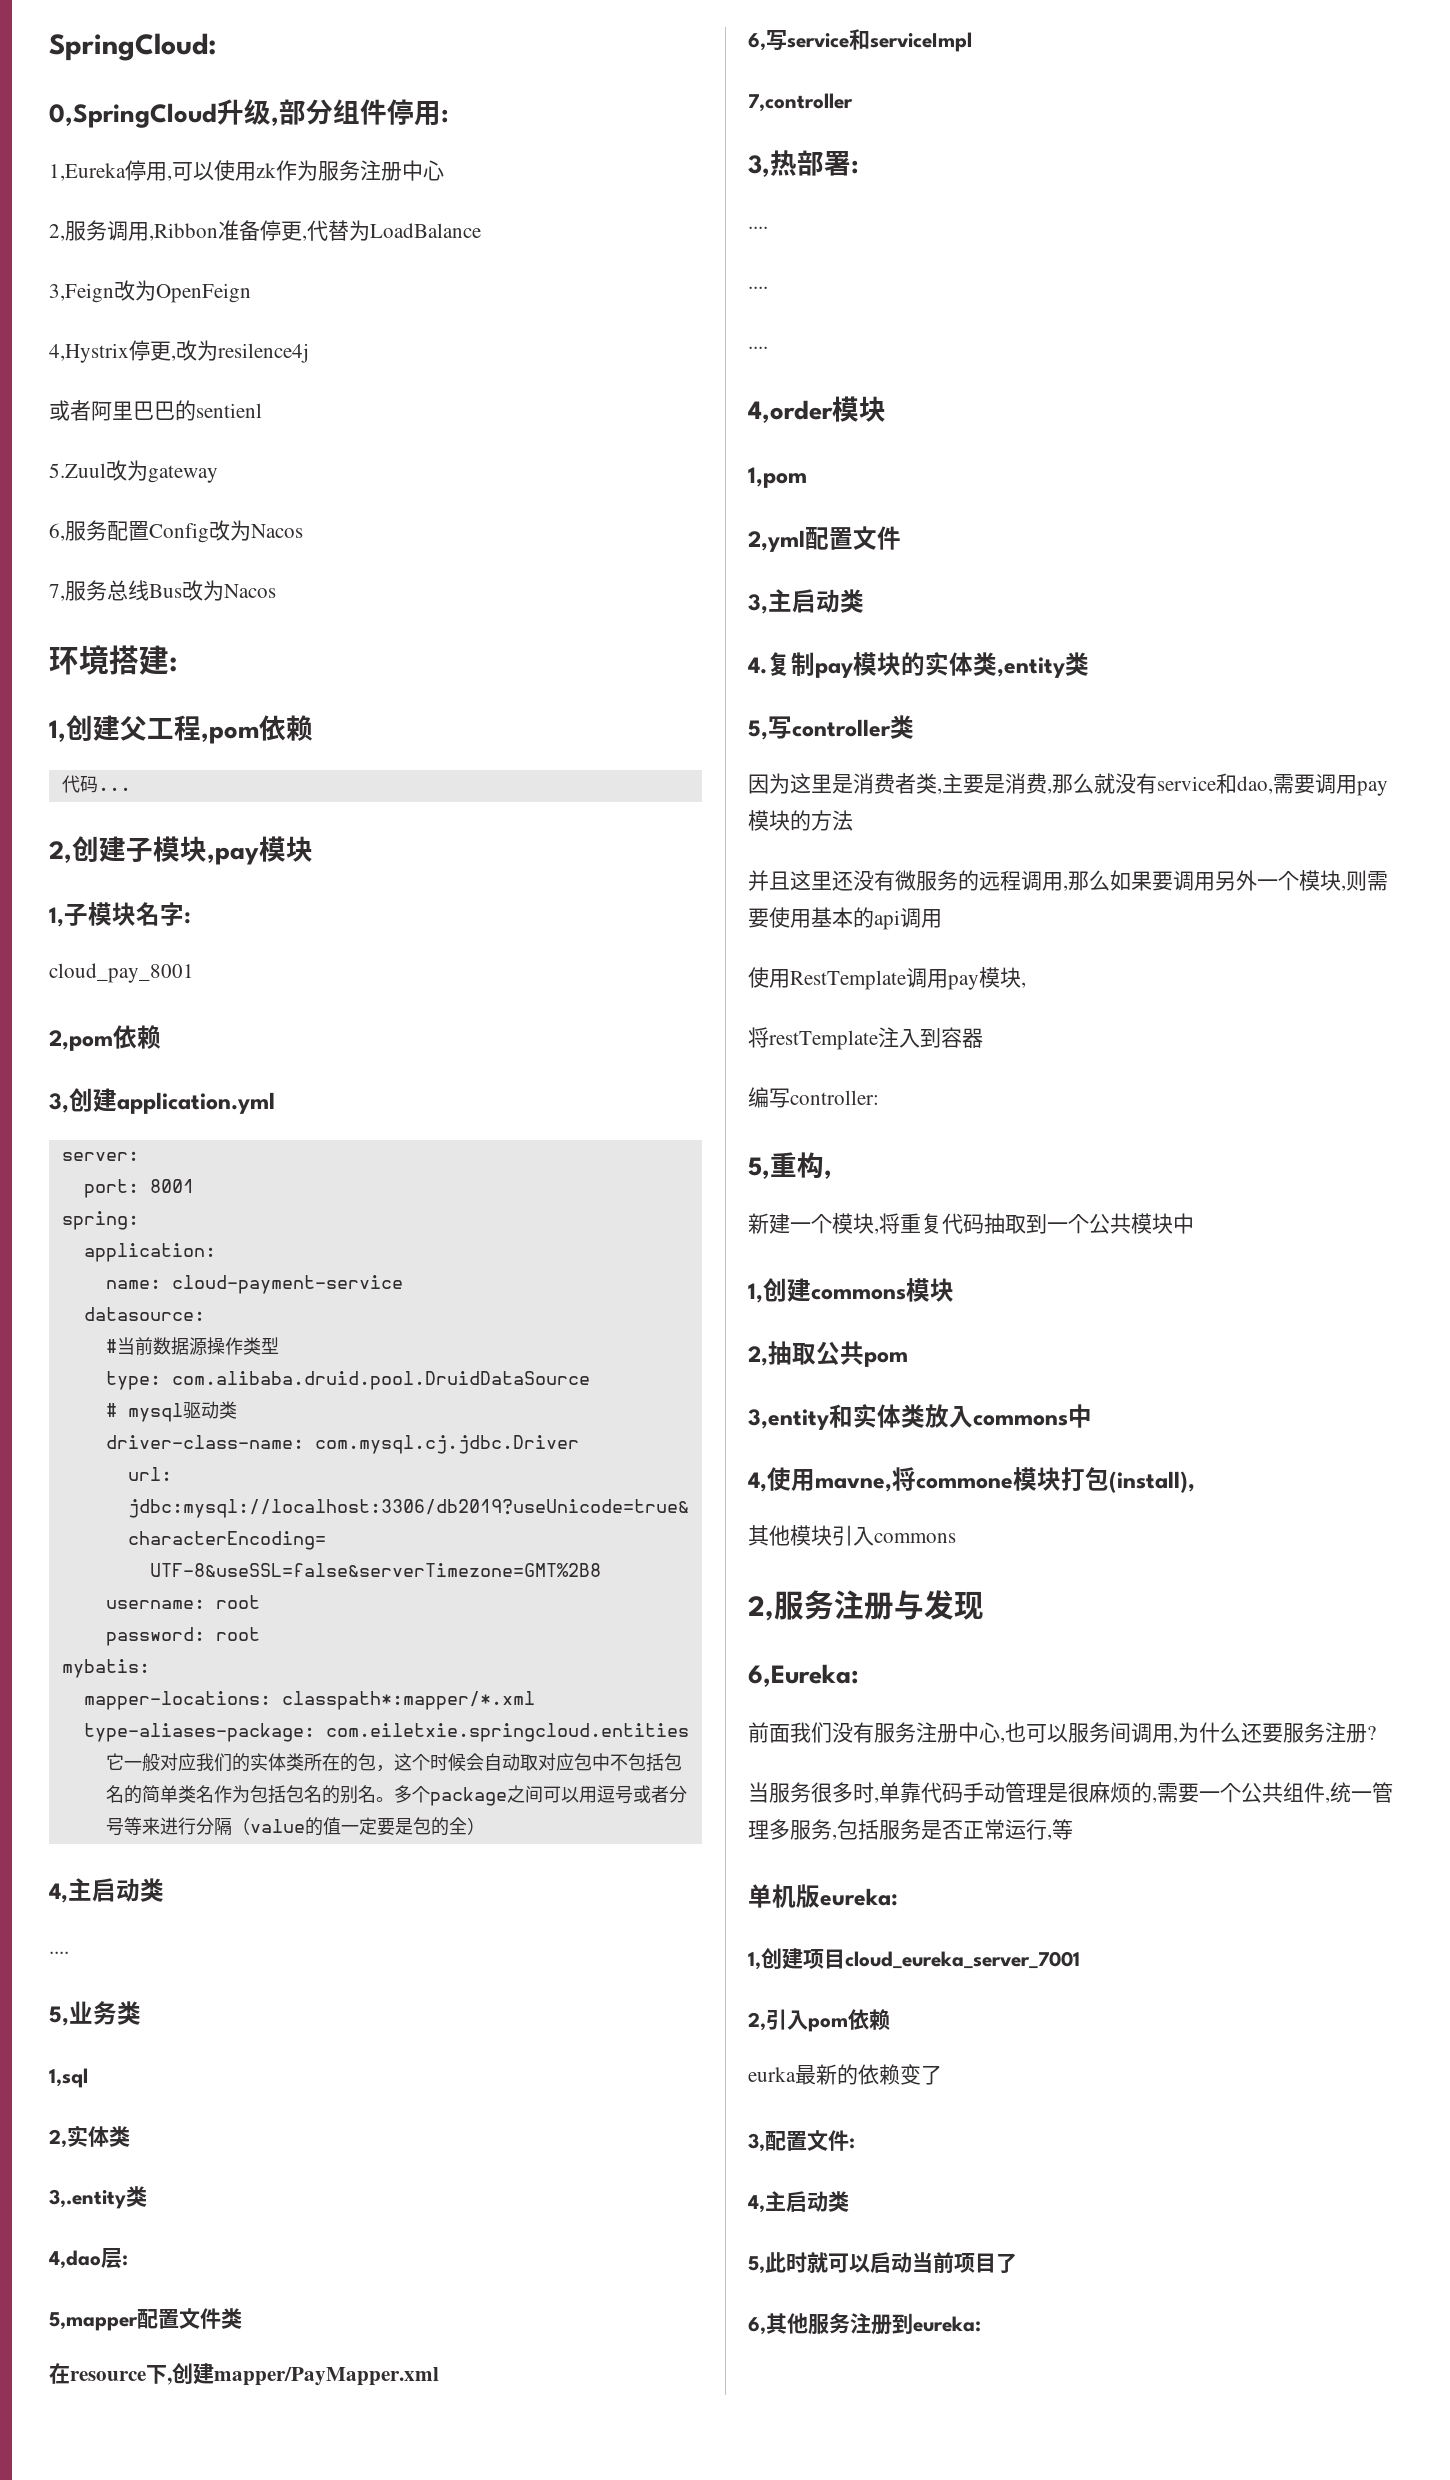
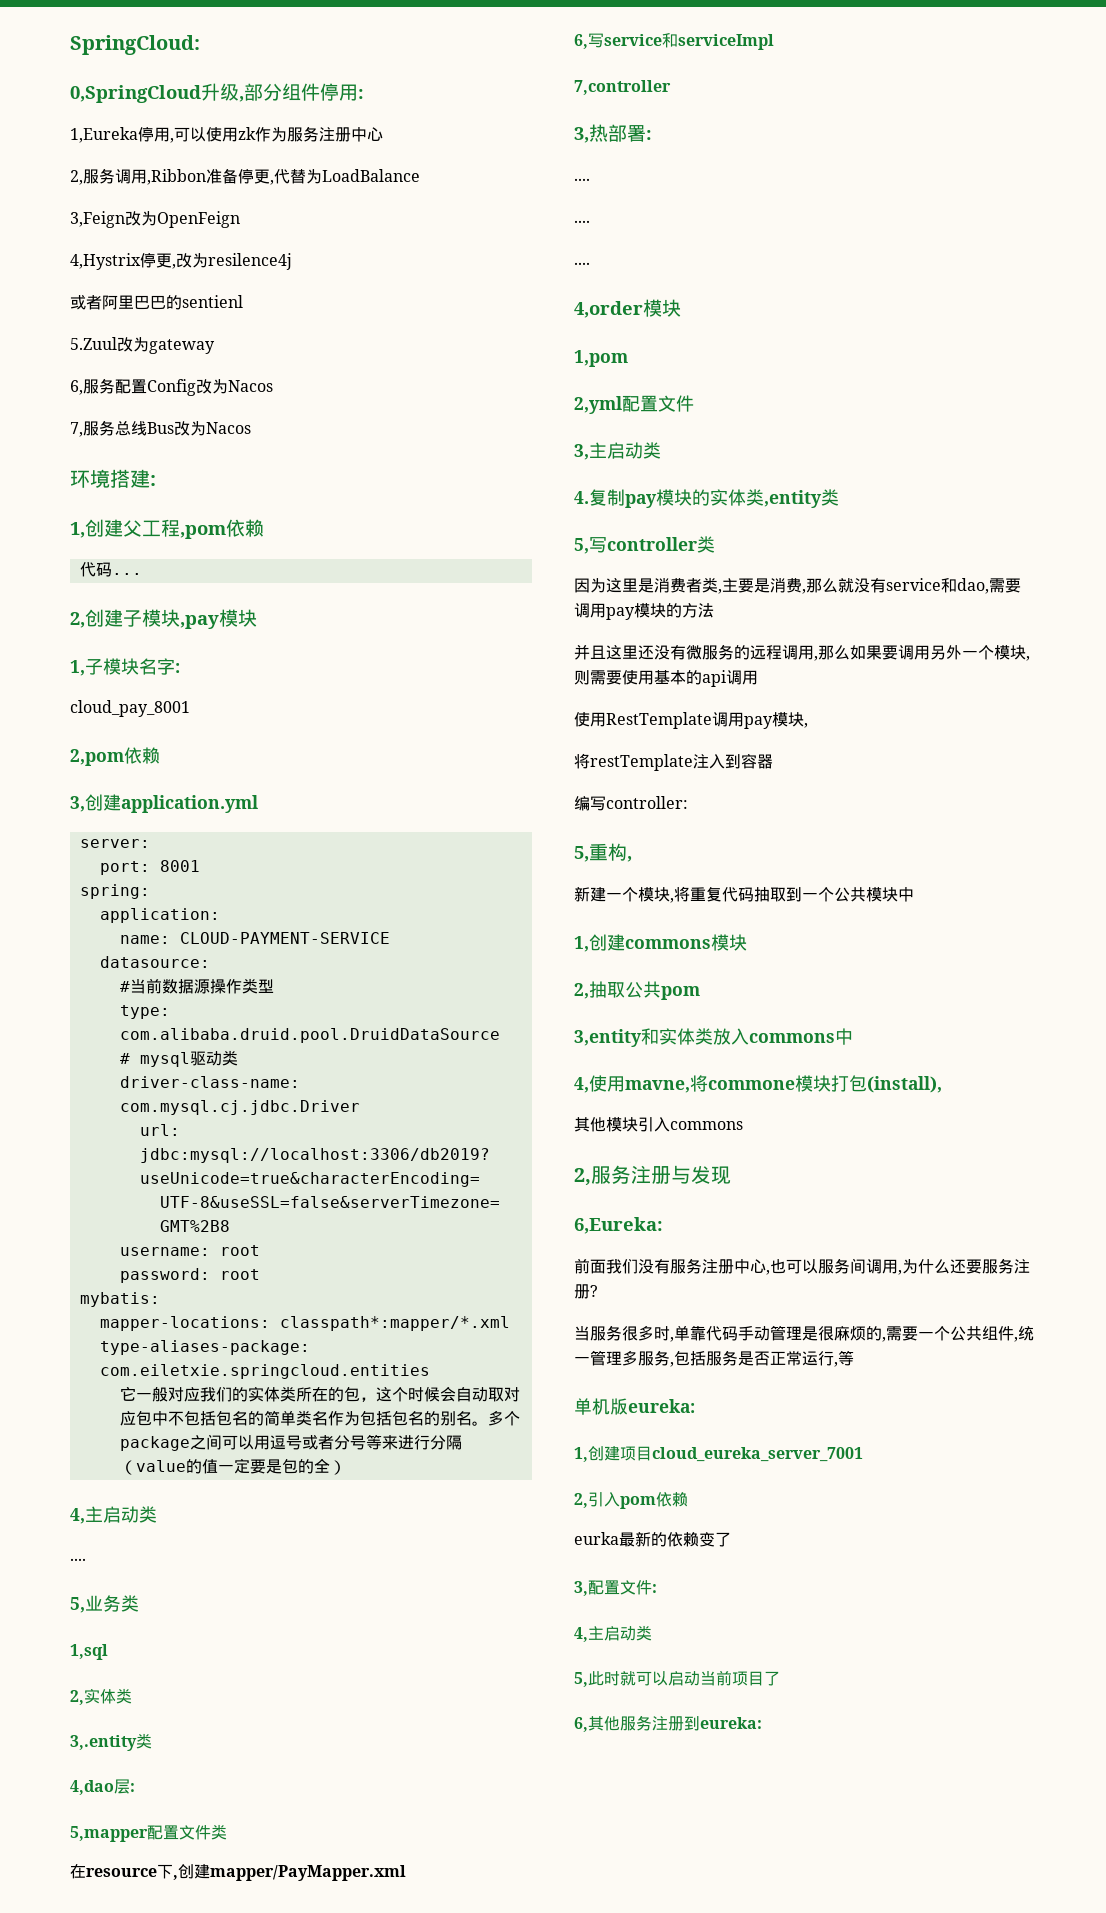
[171,1275,403,1294] cloud-payment-service -> [179,932,390,944] CLOUD-PAYMENT-SERVICE

